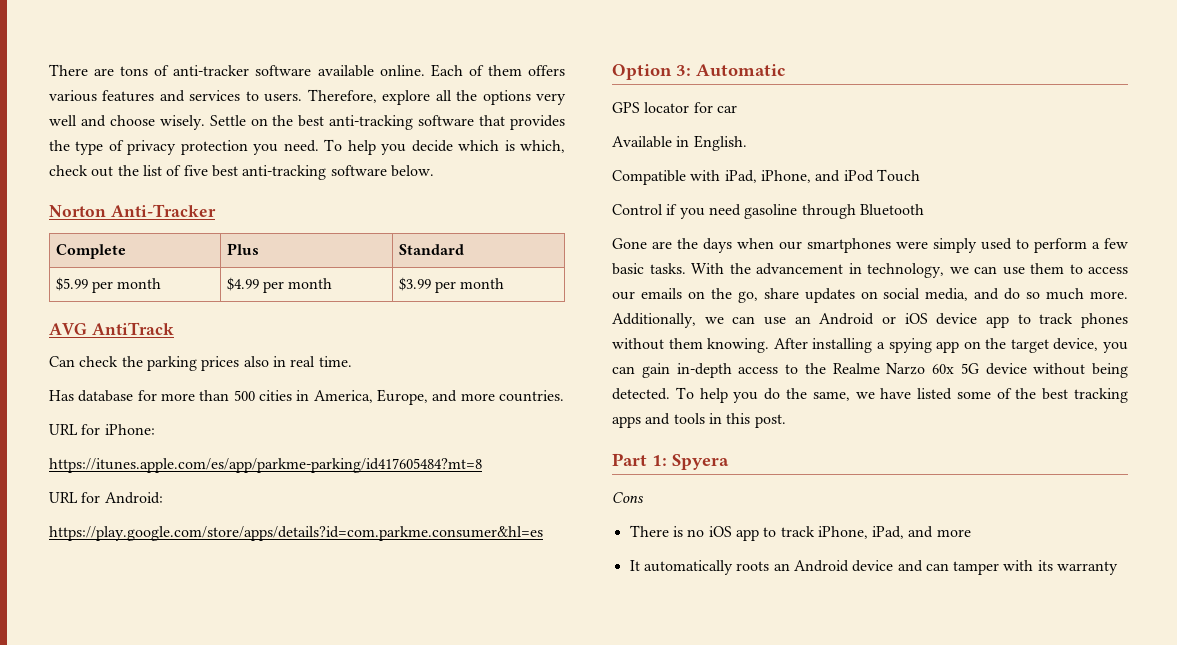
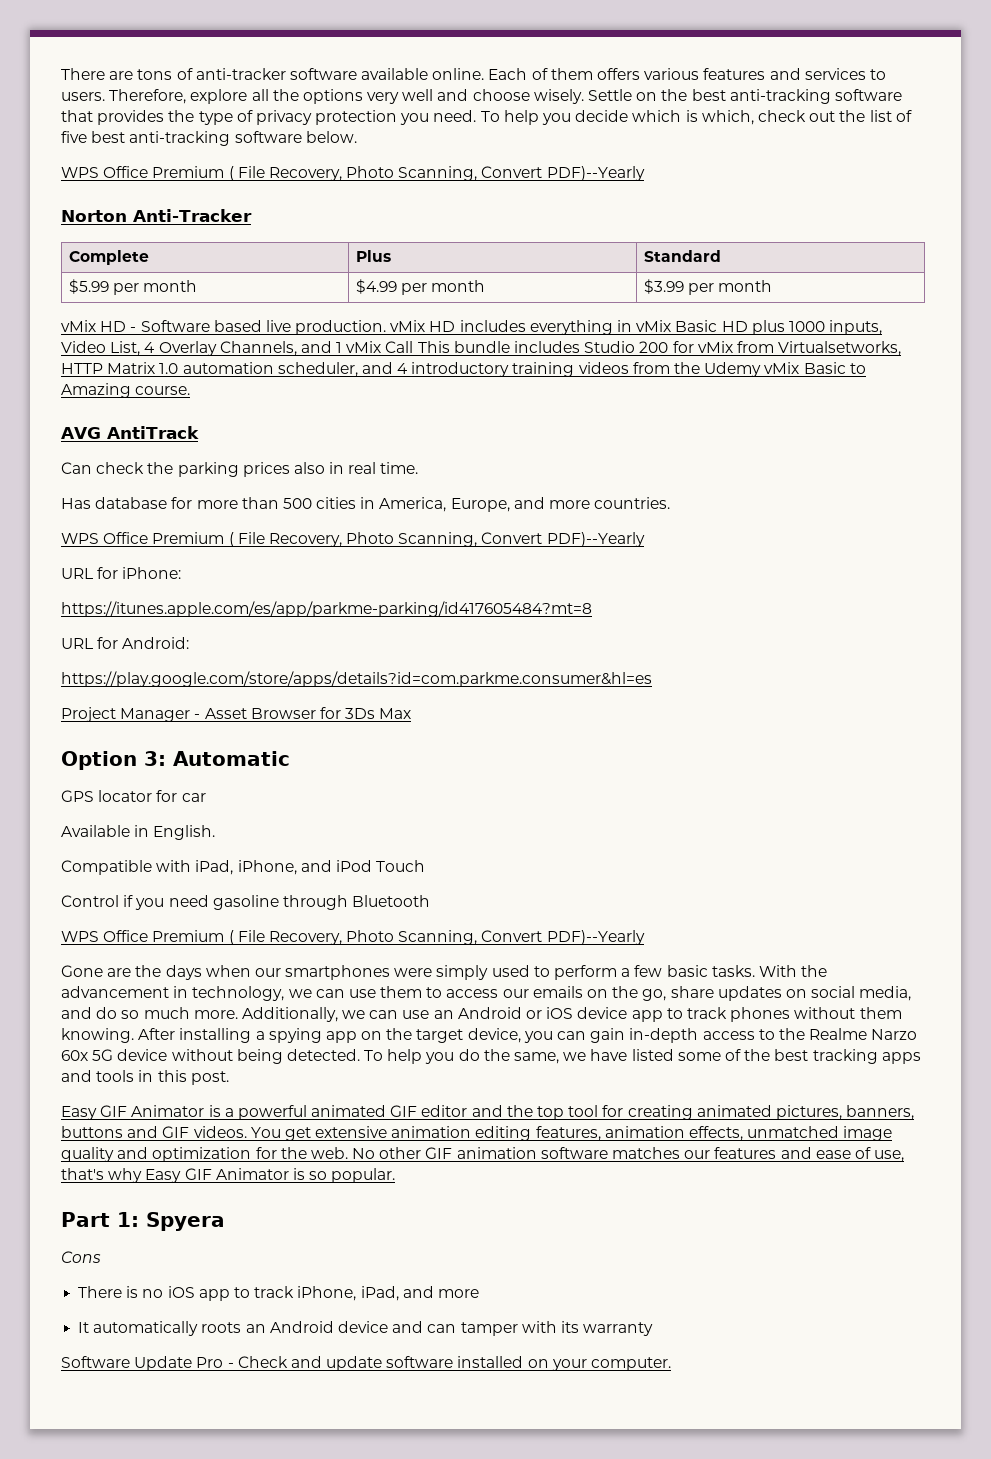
(434, 171) none -> [61,166,645,181] // WPS Office Premium ( File Recovery, Photo Scanning, Convert PDF)--Yearly
(505, 283) none -> [61,320,883,335] [61,341,902,356] [61,362,866,377] [61,383,191,398] // vMix HD - Software based live production. vMix HD includes everything in vMix Basic HD plus 1000 inputs, Video List, 4 Overlay Channels, and 1 vMix Call This bundle includes Studio 200 for vMix from Virtualsetworks, HTTP Matrix 1.0 automation scheduler, and 4 introductory training videos from the Udemy vMix Basic to Amazing course.
(564, 396) none -> [61,532,645,547] // WPS Office Premium ( File Recovery, Photo Scanning, Convert PDF)--Yearly
(543, 533) none -> [61,707,412,722] // Project Manager - Asset Browser for 3Ds Max
(924, 210) none -> [61,930,645,945] // WPS Office Premium ( File Recovery, Photo Scanning, Convert PDF)--Yearly
(786, 421) none -> [61,1105,915,1120] [61,1126,893,1141] [61,1147,905,1162] [61,1168,396,1183] // Easy GIF Animator is a powerful animated GIF editor and the top tool for creating animated pictures, banners, buttons and GIF videos. You get extensive animation editing features, animation effects, unmatched image quality and optimization for the web. No other GIF animation software matches our features and ease of use, that's why Easy GIF Animator is so popular.
(1119, 568) none -> [61,1356,672,1371] // Software Update Pro - Check and update software installed on your computer.

